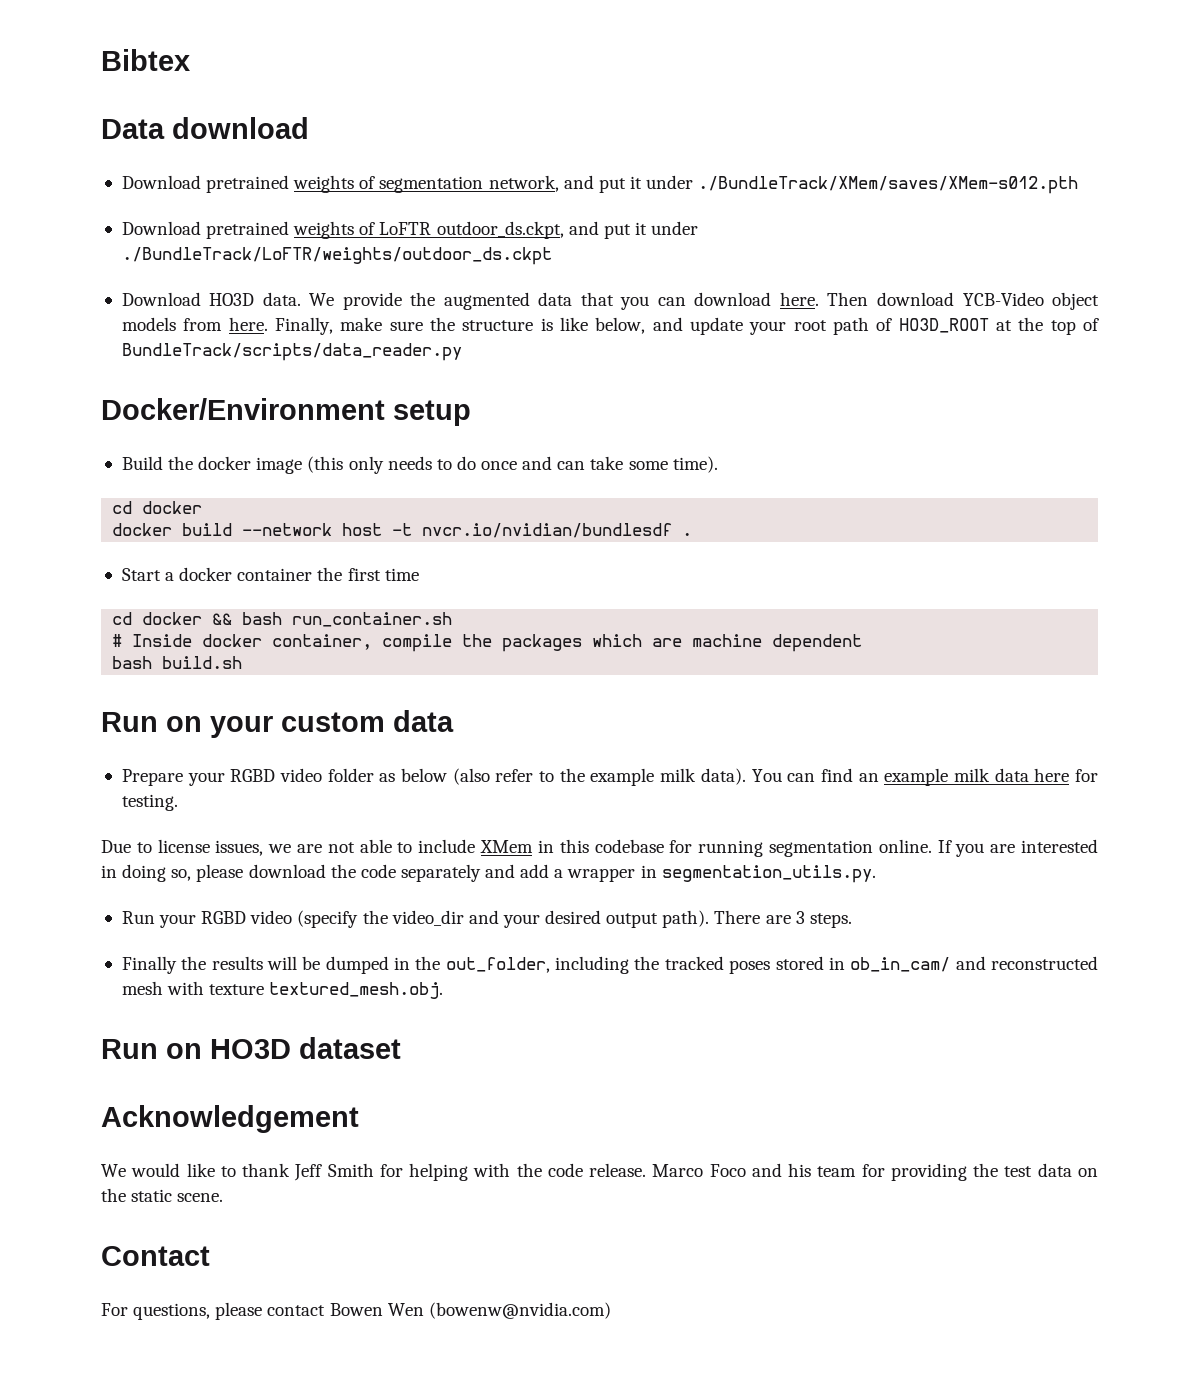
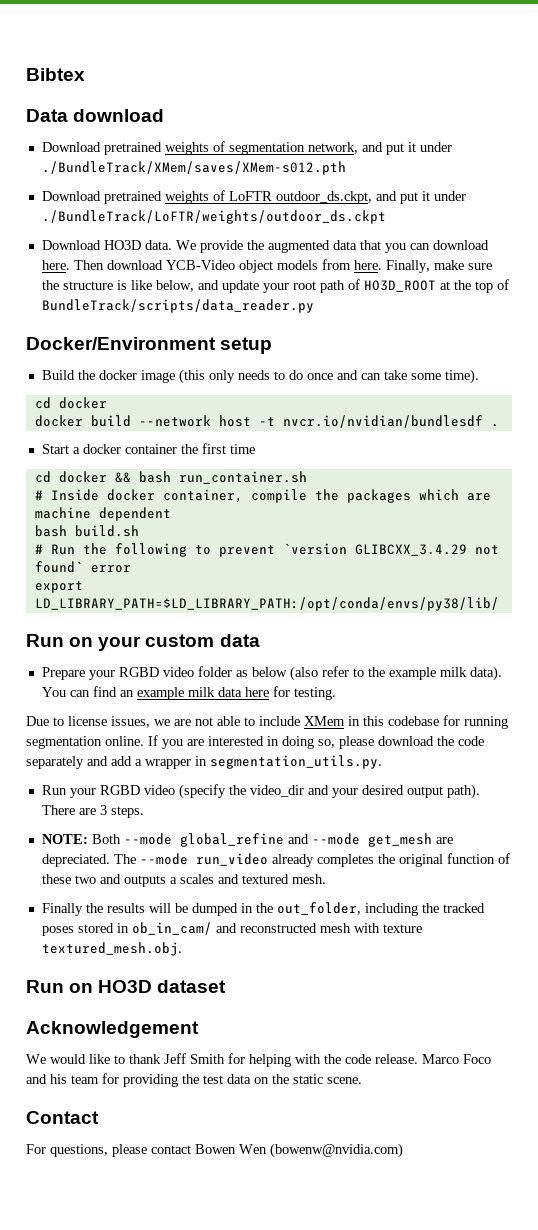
(243, 662) none -> [34,543,499,557] [34,561,131,573] [34,581,83,593] [34,597,499,611] // # Run the following to prevent `version GLIBCXX_3.4.29 not found` error // export LD_LIBRARY_PATH=$LD_LIBRARY_PATH:/opt/conda/envs/py38/lib/
(852, 920) none -> [41,833,453,847] [41,853,510,867] [41,874,326,887] // NOTE: Both --mode global_refine and --mode get_mesh are depreciated. The --mode run_video already completes the original function of these two and outputs a scales and textured mesh.

